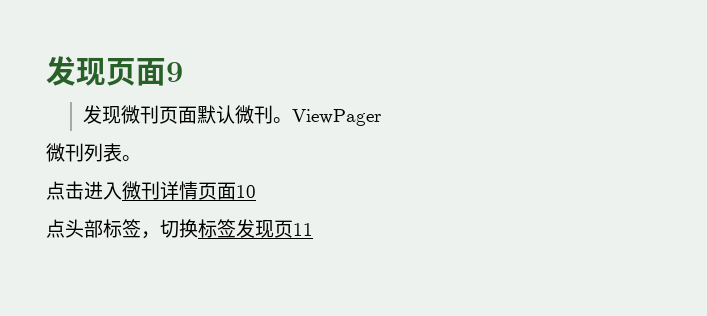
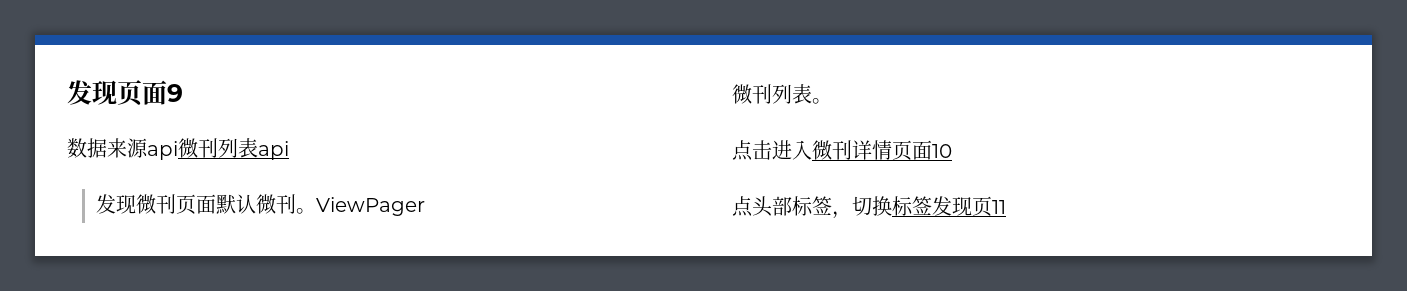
(183, 72) none -> [67,138,289,160] // 数据来源api微刊列表api

